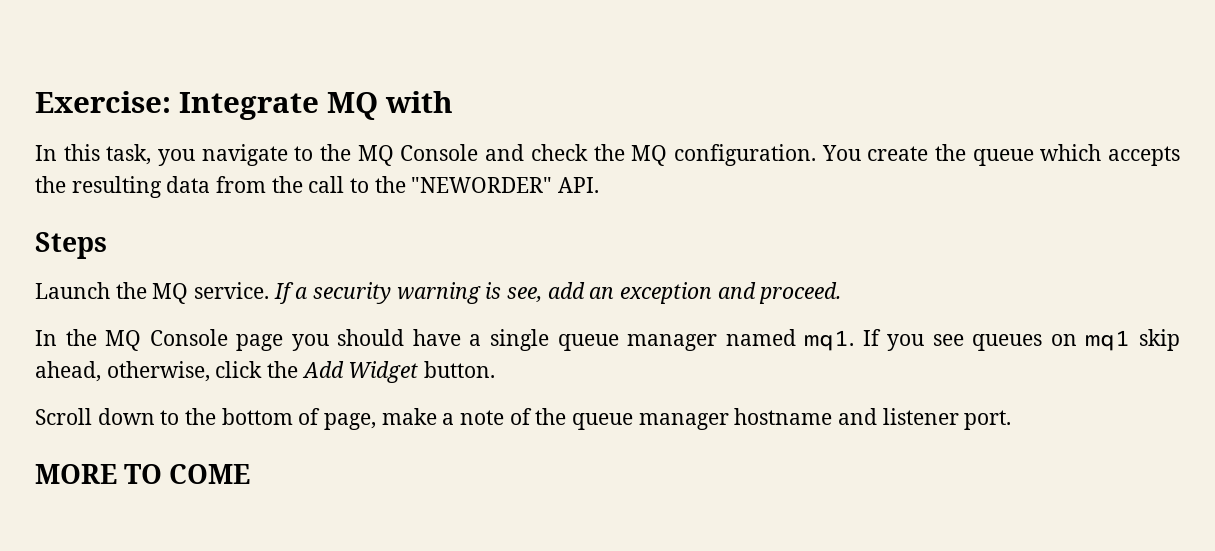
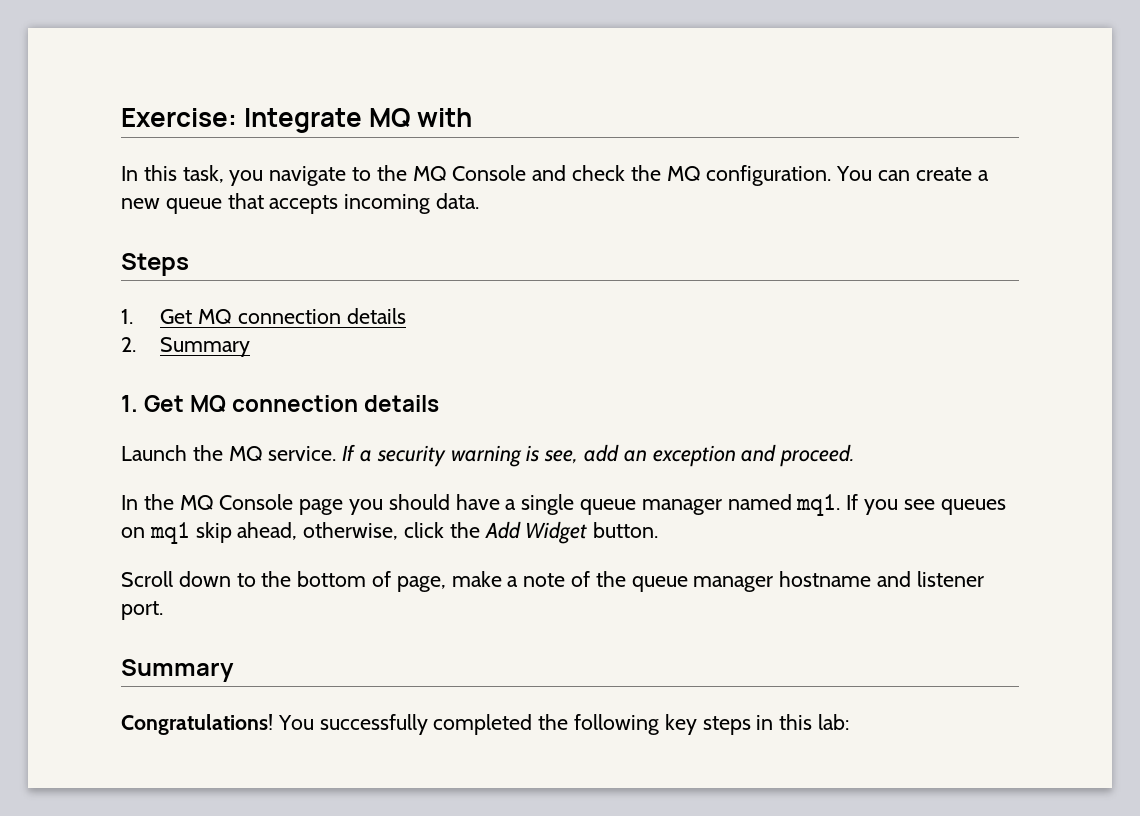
[867,144,1181,166] [35,176,600,198] [35,232,107,259] create the queue which accepts the resulting data from the call to the "NEWORDER" API. // Steps -> [878,167,989,181] [121,193,480,214] [121,253,189,276] [121,308,406,324] [121,337,251,357] [121,395,440,413] can create a new queue that accepts incoming data. // Steps // 1. Get MQ connection details // 2. Summary // 1. Get MQ connection details
[35,464,251,484] MORE TO COME -> [121,659,234,682] [121,714,850,735] Summary // Congratulations! You successfully completed the following key steps in this lab:

